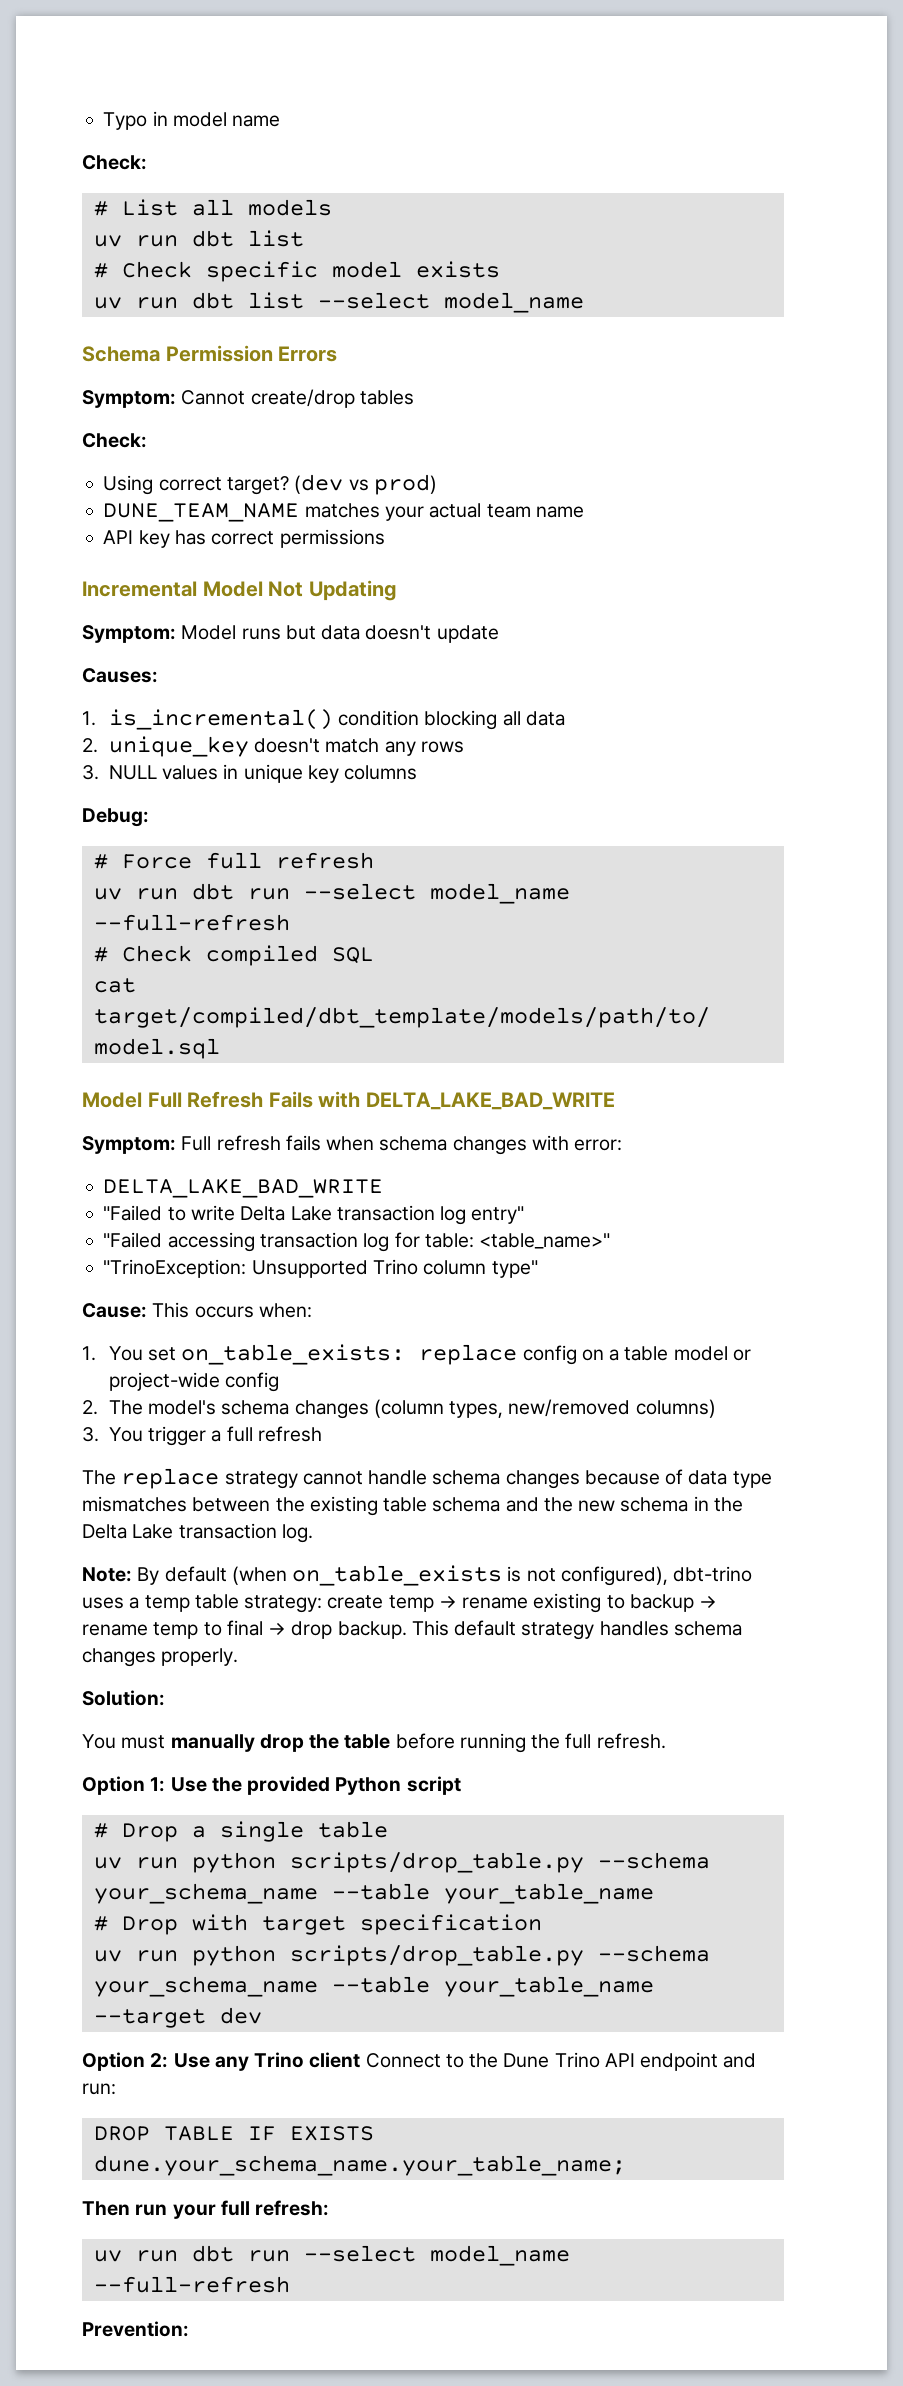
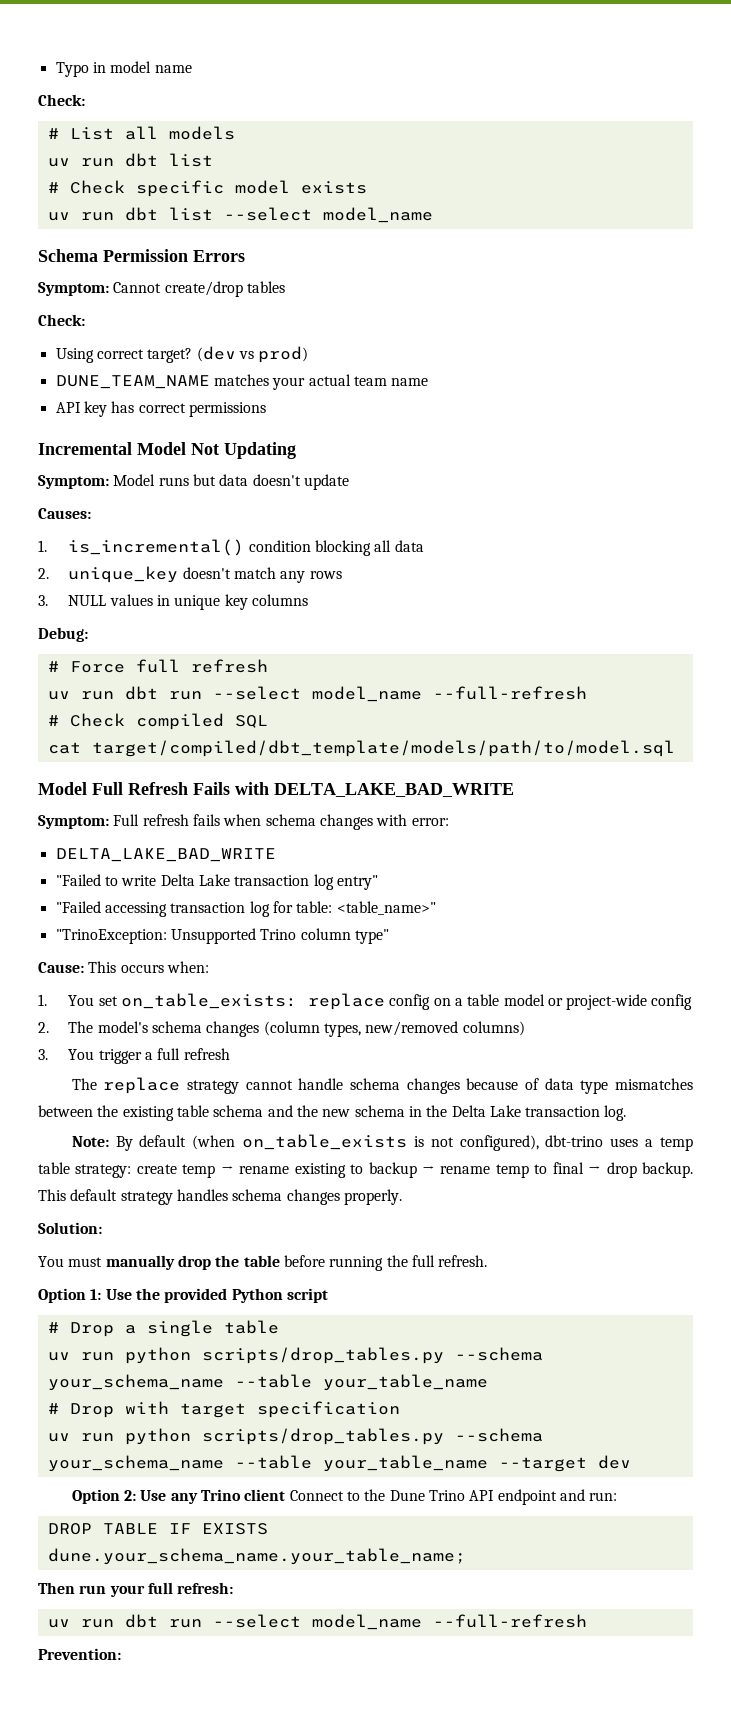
[289,1852,584,1873] scripts/drop_table.py -> [201,1347,444,1364] scripts/drop_tables.py
[289,1945,584,1966] scripts/drop_table.py -> [201,1428,444,1445] scripts/drop_tables.py

